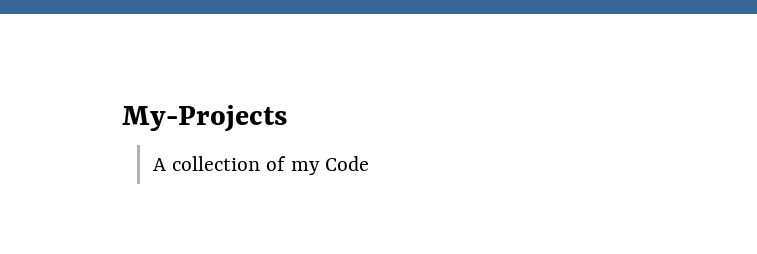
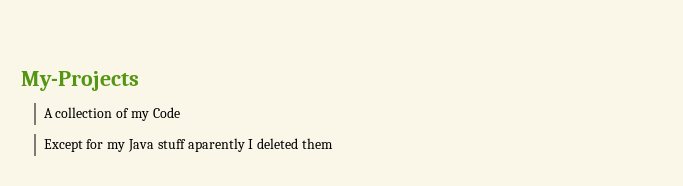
(369, 163) none -> [43,138,333,152] // Except for my Java stuff aparently I deleted them

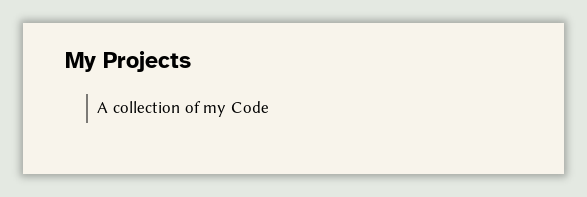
[21,71,139,91] My-Projects -> [65,51,191,72] My Projects
[43,138,333,152] // Except for my Java stuff aparently I deleted them -> (269, 107) none

